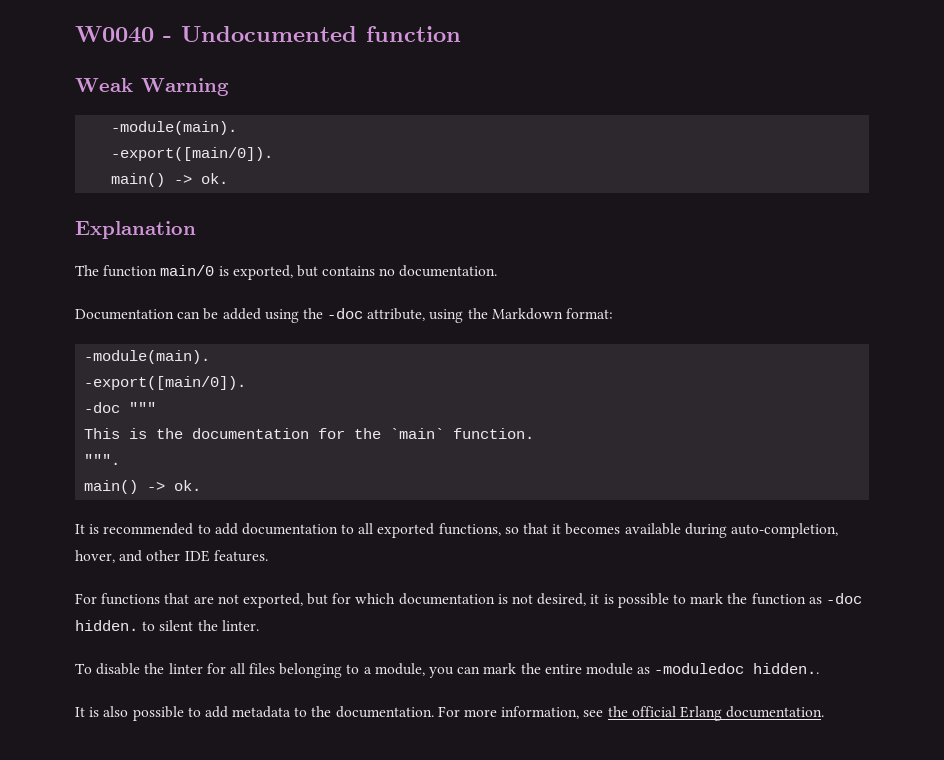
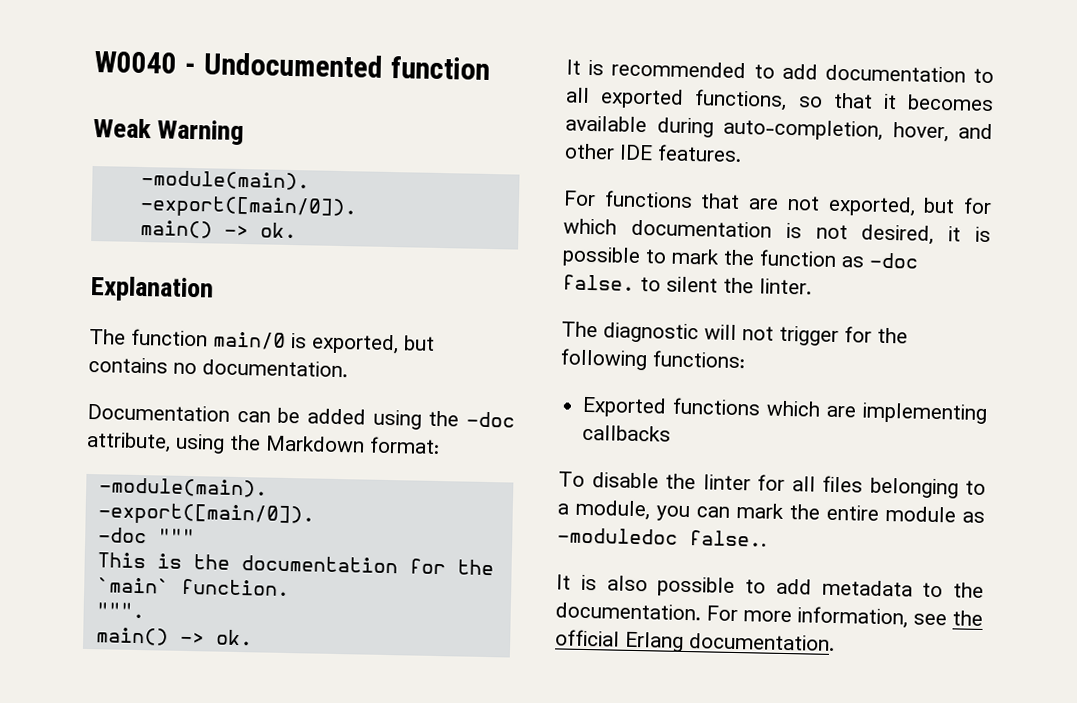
[75,620,138,631] hidden. -> [562,274,635,291] false.
(259, 625) none -> [561,321,908,347] [560,348,746,371] [582,396,988,425] [582,424,672,442] // The diagnostic will not trigger for the following functions: // Exported functions which are implementing callbacks
[753,663,820,674] hidden.. -> [689,530,767,547] false..

